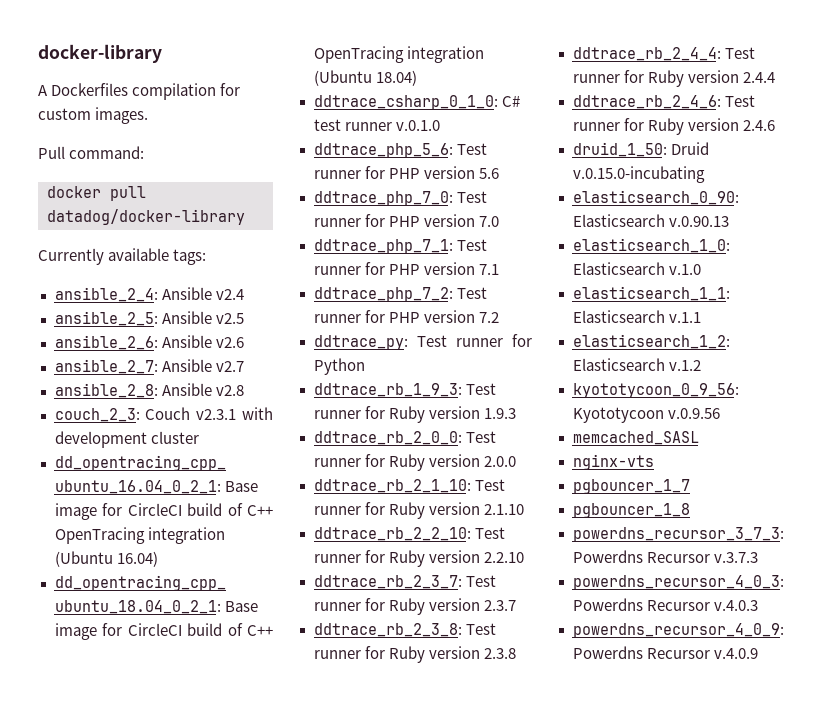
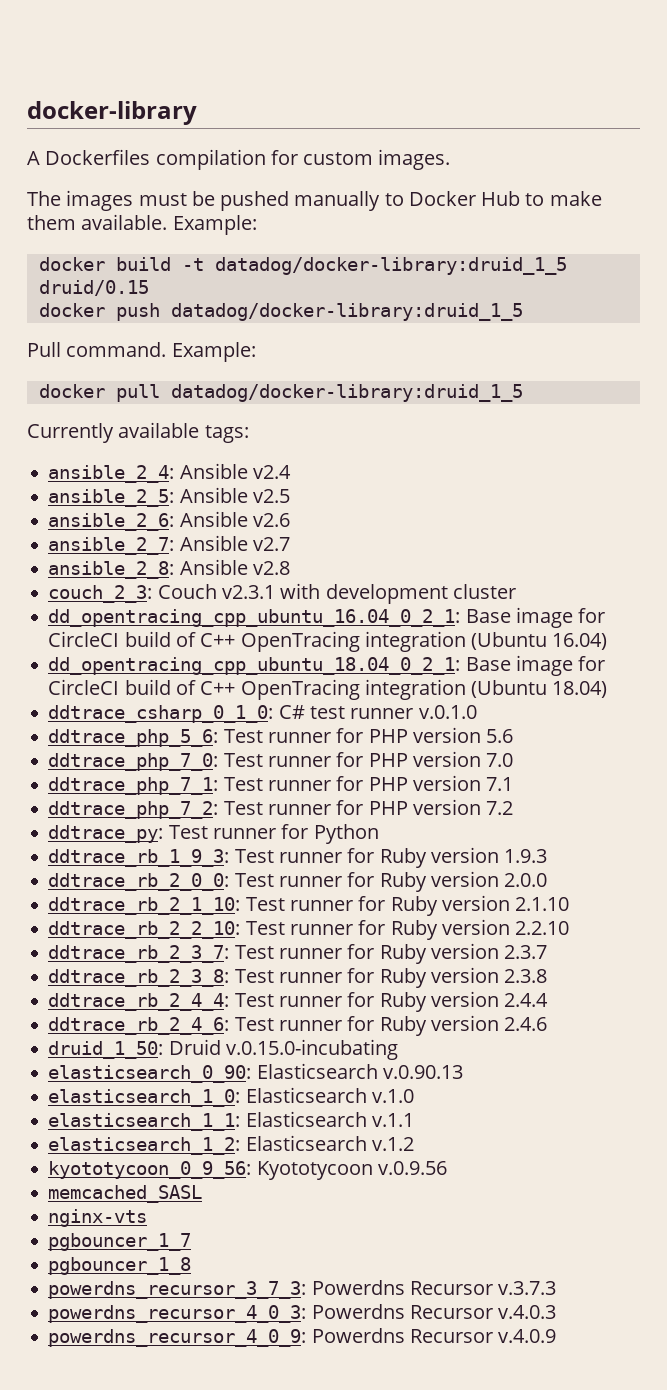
(149, 115) none -> [27,190,602,211] [27,214,257,235] [38,257,567,275] [38,280,149,296] [38,303,523,321] // The images must be pushed manually to Docker Hub to make them available. Example: // docker build -t datadog/docker-library:druid_1_5 druid/0.15 // docker push datadog/docker-library:druid_1_5
[69,146,145,159] command: -> [66,342,256,362] command. Example:
[47,209,245,225] datadog/docker-library -> [170,384,523,402] datadog/docker-library:druid_1_5

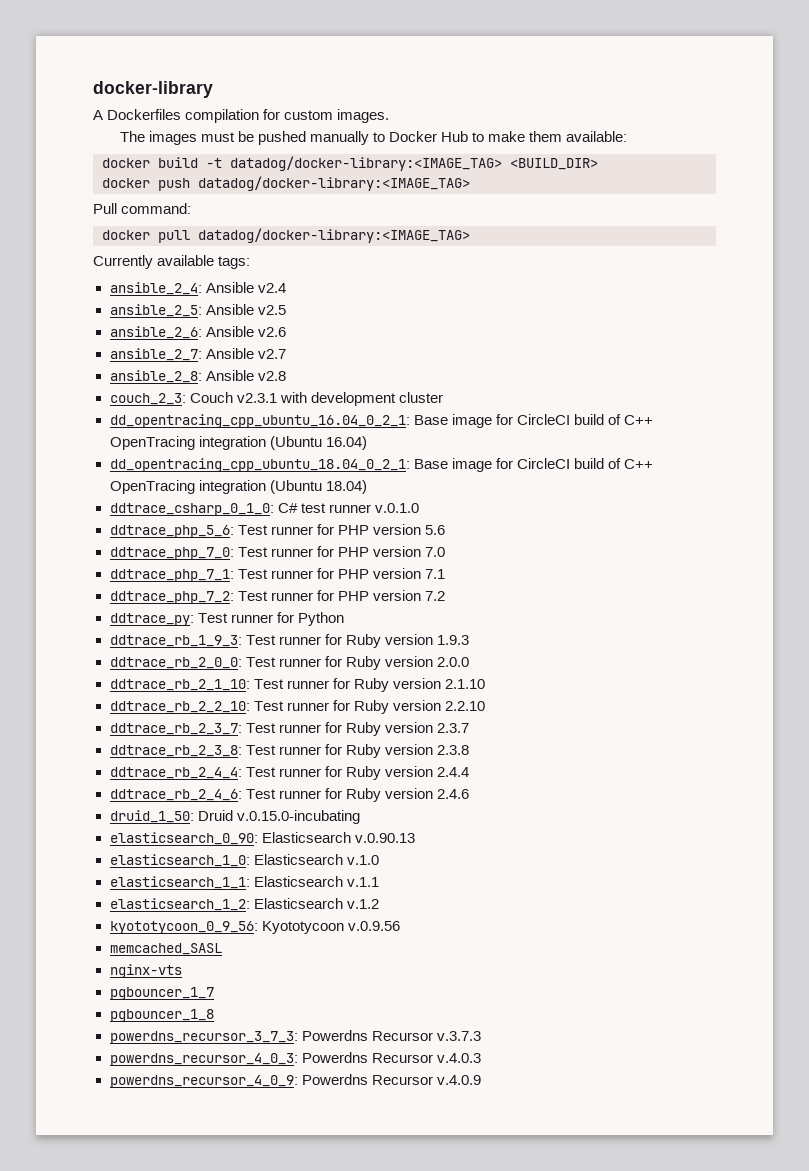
[81,214,257,235] available. Example: -> [566,131,628,142] available:
[214,257,567,275] [38,280,149,296] datadog/docker-library:druid_1_5 druid/0.15 -> [230,156,598,171] datadog/docker-library:<IMAGE_TAG> <BUILD_DIR>
[170,303,523,321] datadog/docker-library:druid_1_5 -> [198,176,470,191] datadog/docker-library:<IMAGE_TAG>
[66,342,256,362] command. Example: -> [121,203,192,214] command:
[170,384,523,402] datadog/docker-library:druid_1_5 -> [198,228,470,243] datadog/docker-library:<IMAGE_TAG>

